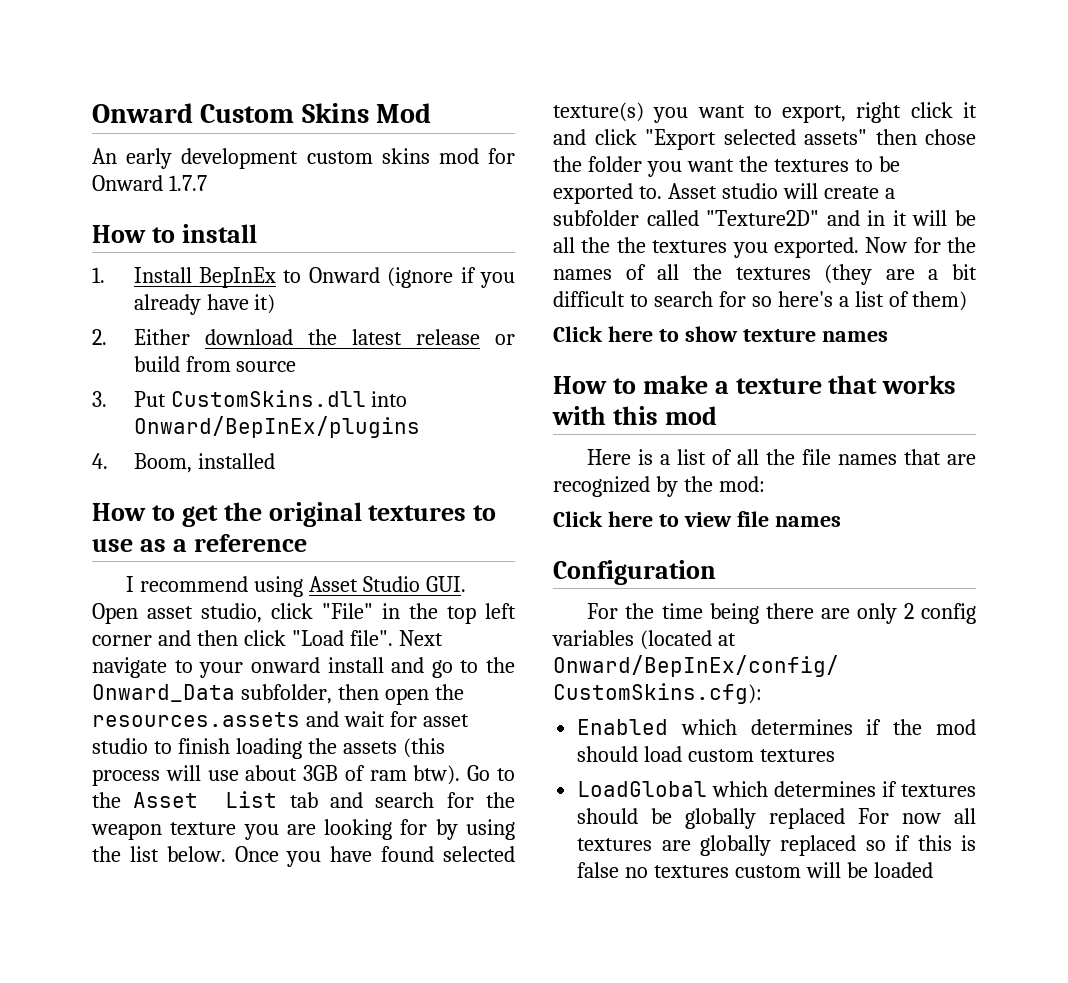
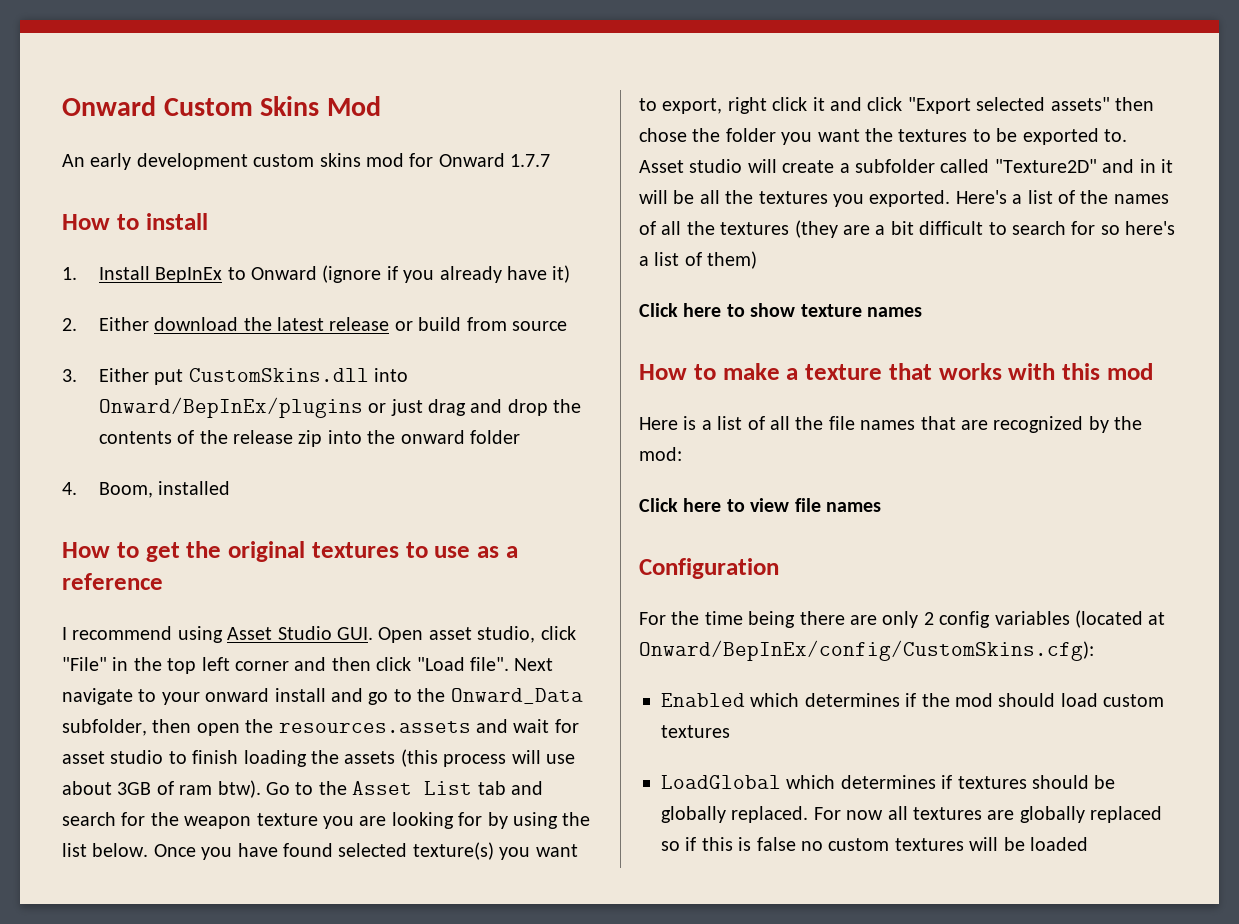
[133,391,166,407] Put -> [98,368,184,385] Either put
(420, 427) none -> [368,399,582,416] [98,430,521,447] or just drag and drop the contents of the release zip into the onward folder
[616,237,646,253] the -> (754, 197) none
[865,237,941,253] Now for -> [955,190,1075,204] Here's a list of
[769,808,846,829] replaced -> [731,806,809,823] replaced.
[654,865,802,878] textures custom -> [828,838,964,851] custom textures

